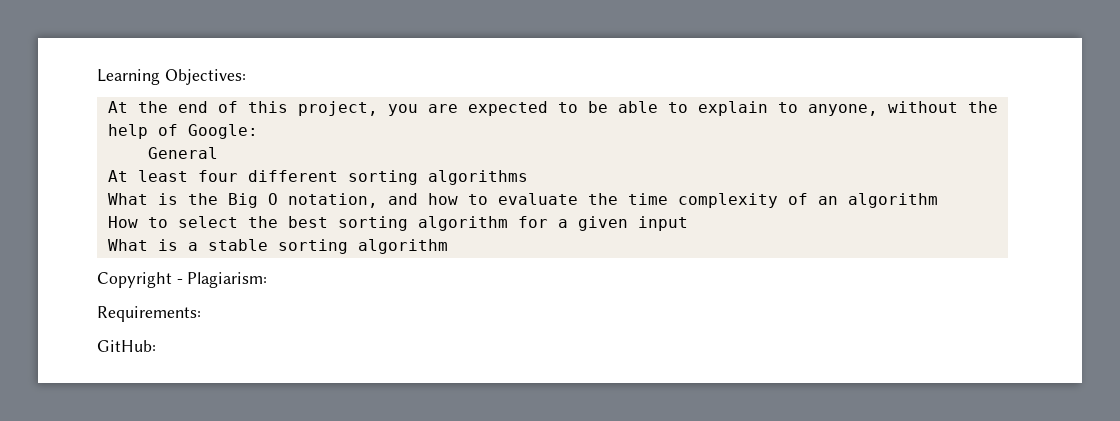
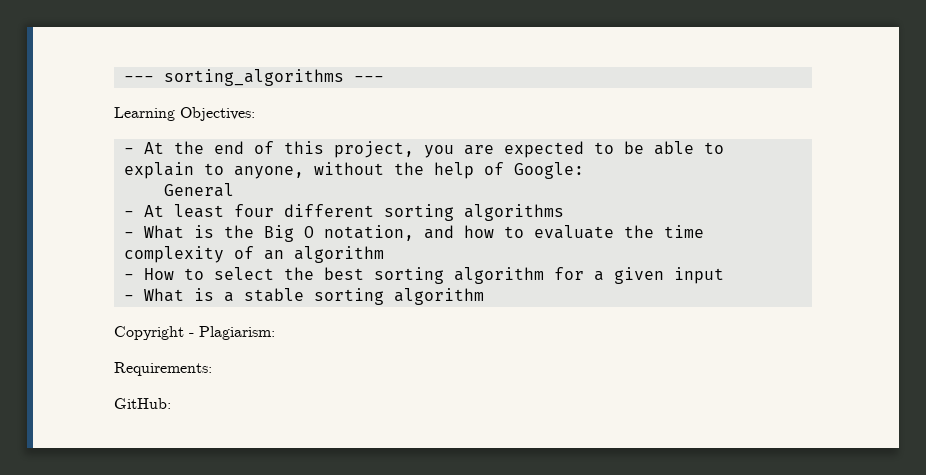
(97, 77) none -> [123,69,384,86] --- sorting_algorithms --- //
(246, 77) none -> [123,148,134,154] -
(218, 153) none -> [123,211,134,217] -
(528, 177) none -> [123,232,134,238] -
(938, 200) none -> [123,274,134,280] -
(688, 223) none -> [123,295,134,301] -

